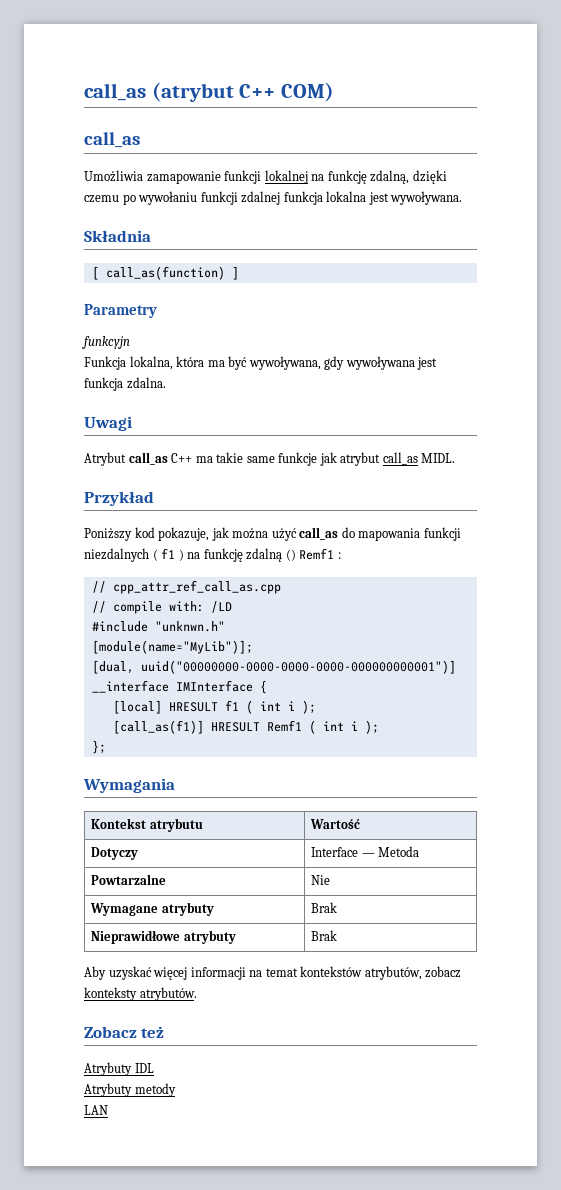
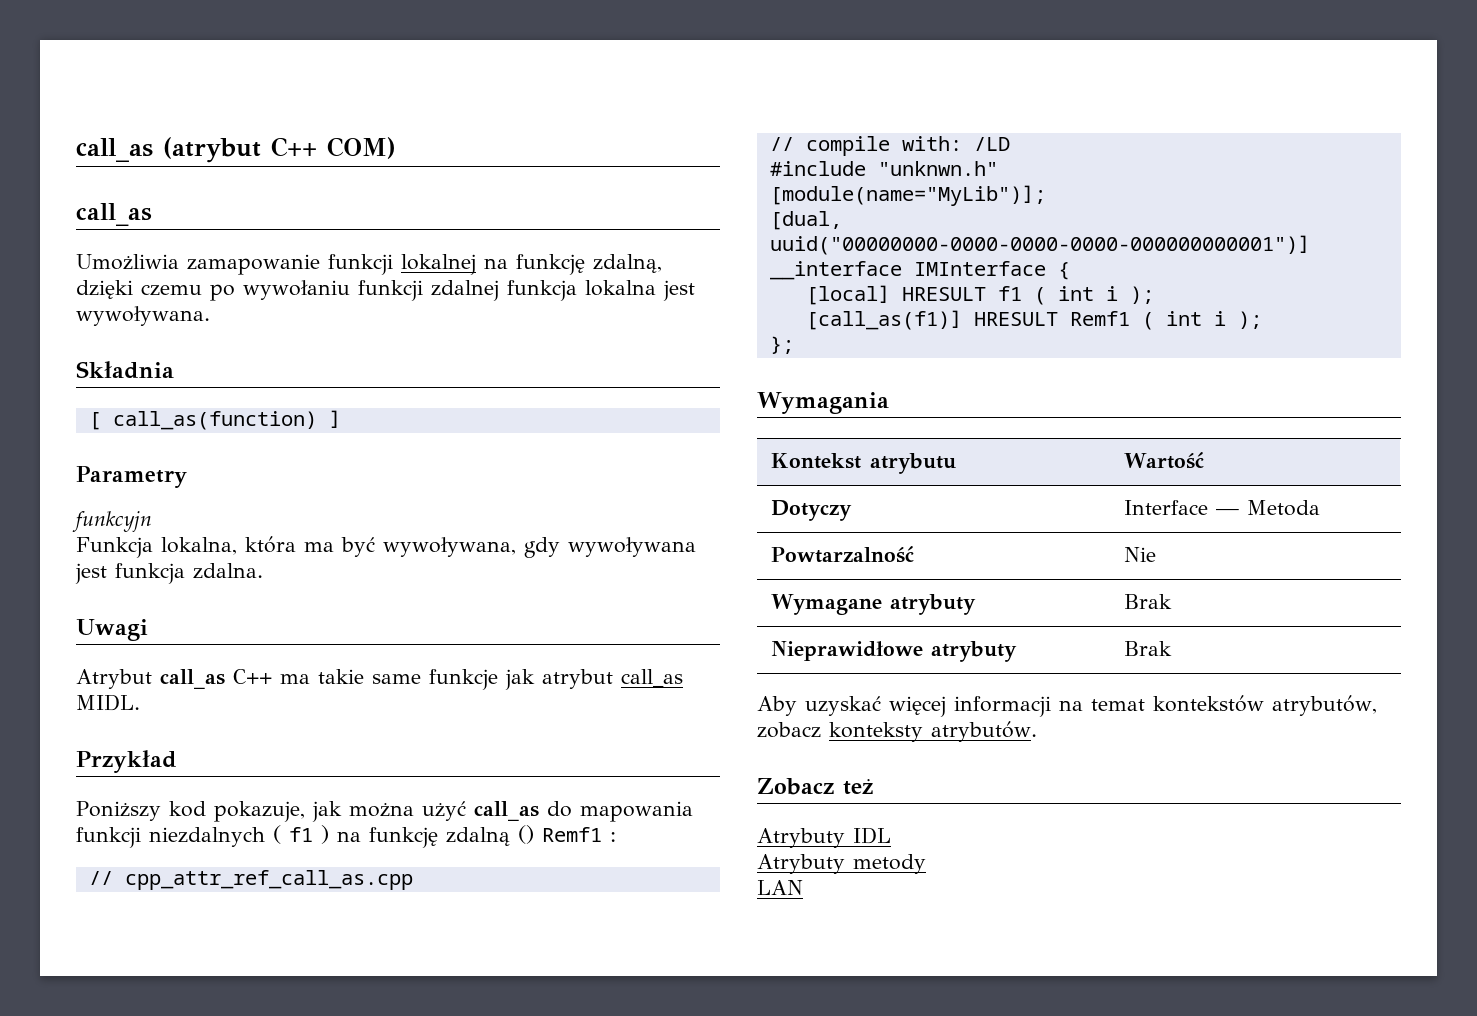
[91,874,167,885] Powtarzalne -> [770,546,914,563] Powtarzalność

